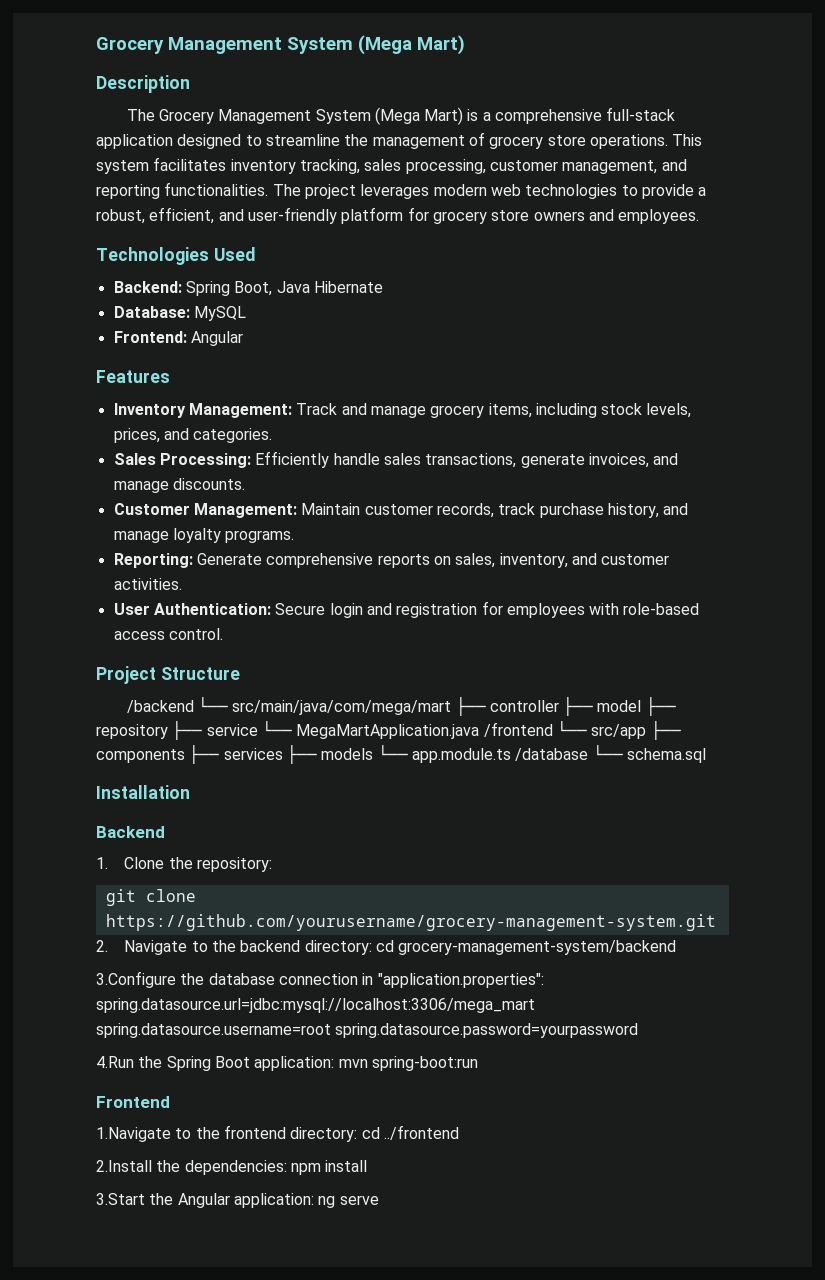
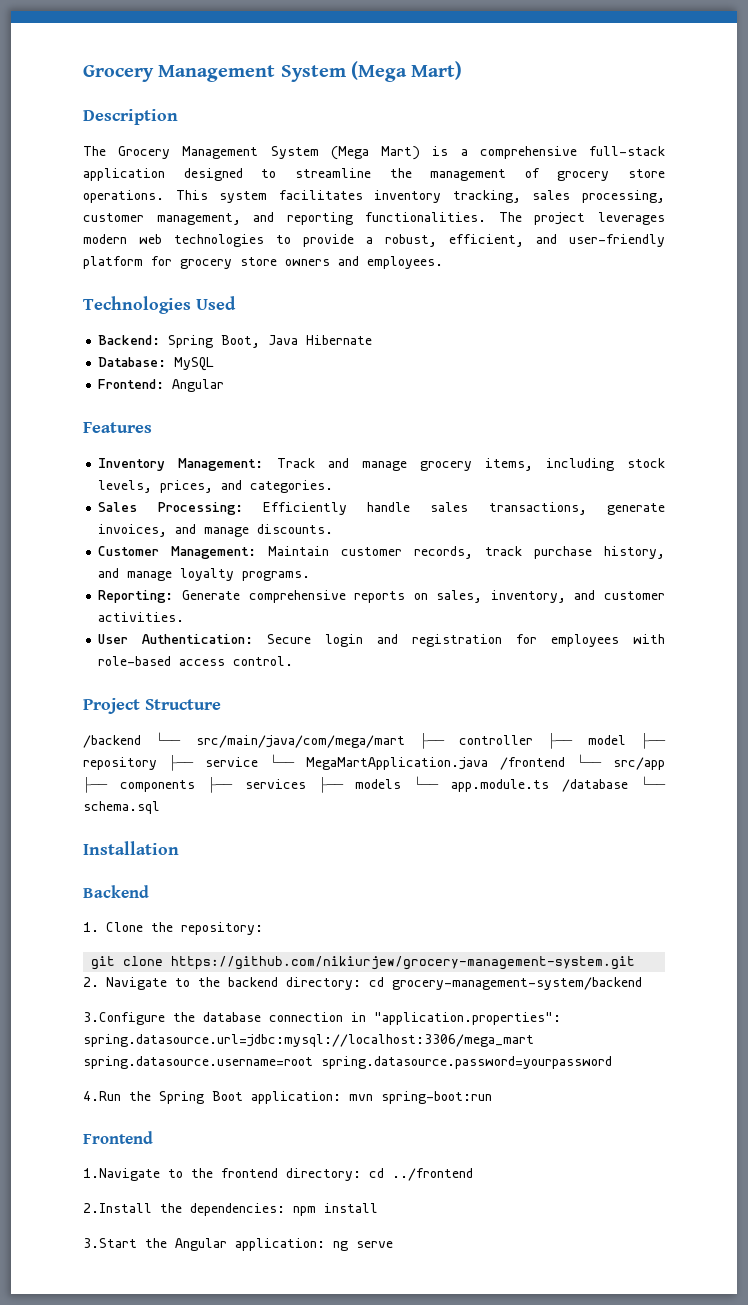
[105,914,716,931] https://github.com/yourusername/grocery-management-system.git -> [171,956,636,970] https://github.com/nikiurjew/grocery-management-system.git

